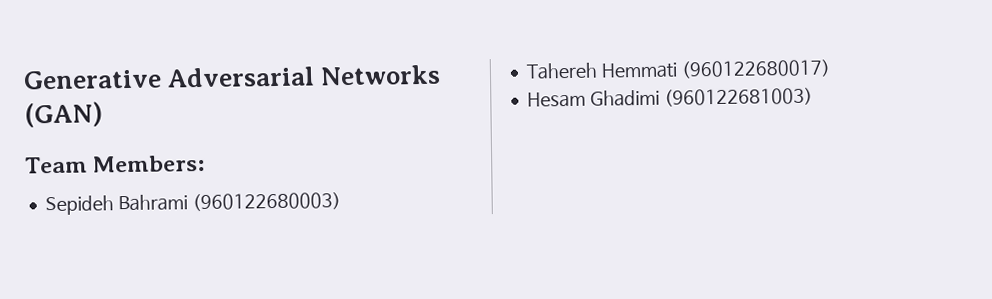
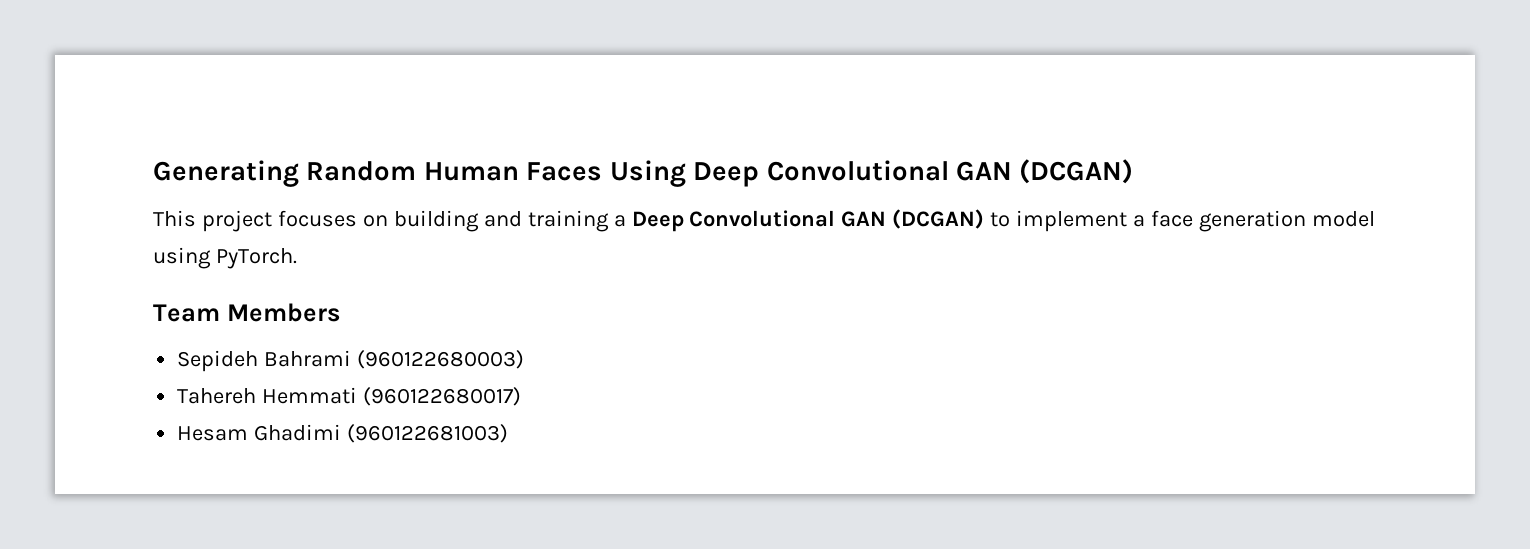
[23,64,442,90] [24,101,103,128] Generative Adversarial Networks (GAN) -> [153,159,1134,187] [153,209,1376,232] [153,247,297,269] Generating Random Human Faces Using Deep Convolutional GAN (DCGAN) // This project focuses on building and training a Deep Convolutional GAN (DCGAN) to implement a face generation model using PyTorch.
[93,154,206,173] Members: -> [226,303,340,322] Members

